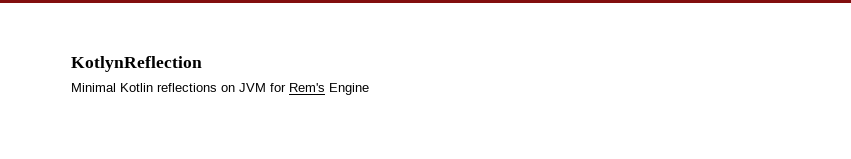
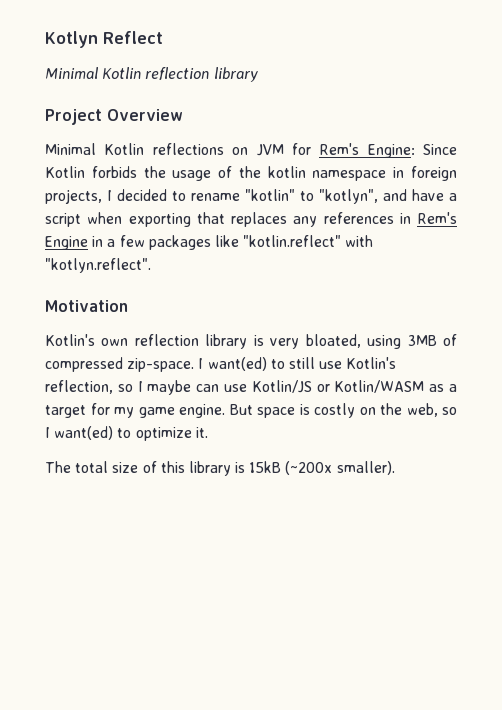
[71,56,202,72] KotlynReflection -> [45,31,163,48] [45,67,258,82] [45,109,183,125] Kotlyn Reflect // Minimal Kotlin reflection library // Project Overview
[329,83,369,95] Engine -> [367,144,457,158] [45,166,457,181] [45,189,457,204] [45,212,457,227] [45,235,374,250] [45,258,151,273] [45,300,128,312] [45,334,458,349] [45,357,397,372] [45,380,458,395] [45,403,457,418] [45,426,208,441] [45,461,395,476] Engine: Since Kotlin forbids the usage of the kotlin namespace in foreign projects, I decided to rename "kotlin" to "kotlyn", and have a script when exporting that replaces any references in Rem's Engine in a few packages like "kotlin.reflect" with "kotlyn.reflect". // Motivation // Kotlin's own reflection library is very bloated, using 3MB of compressed zip-space. I want(ed) to still use Kotlin's reflection, so I maybe can use Kotlin/JS or Kotlin/WASM as a target for my game engine. But space is costly on the web, so I want(ed) to optimize it. // The total size of this library is 15kB (~200x smaller).

